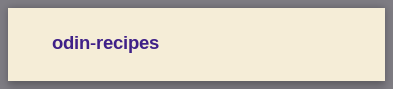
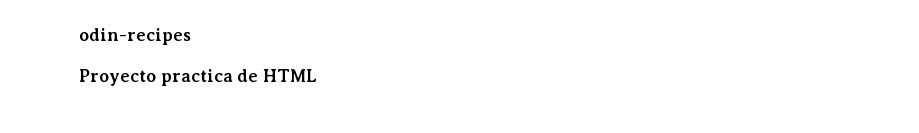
(159, 44) none -> [79,69,318,86] // Proyecto practica de HTML

